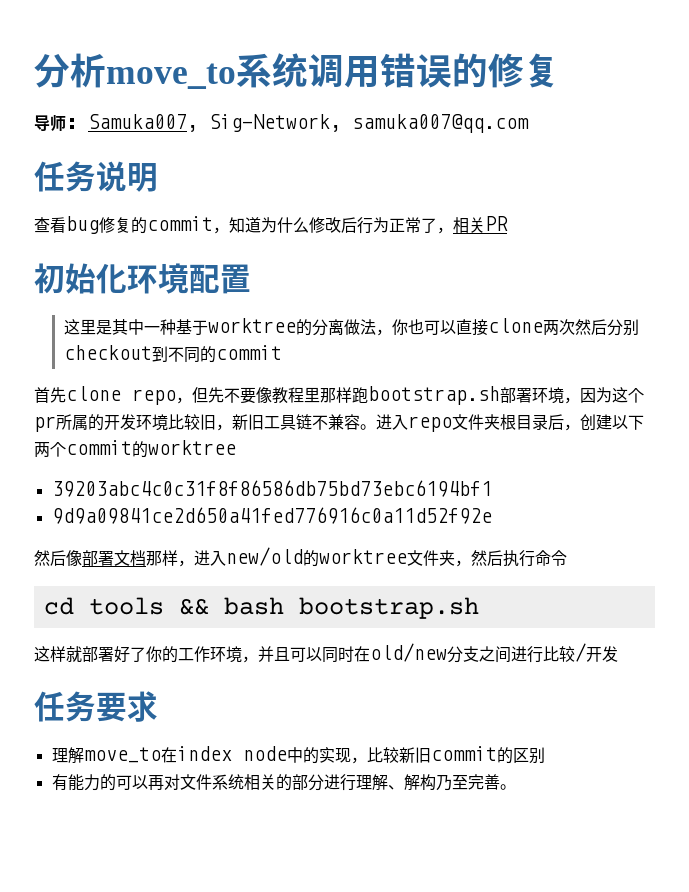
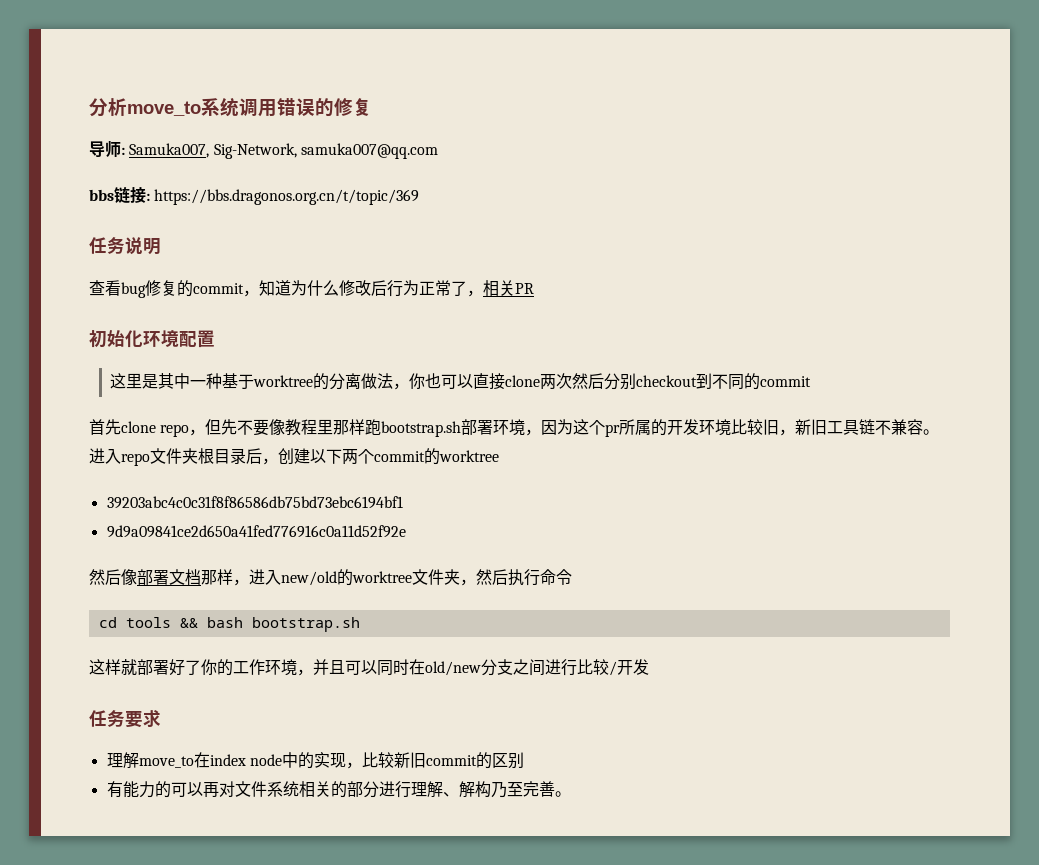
(529, 123) none -> [89,186,420,205] // bbs链接: https://bbs.dragonos.org.cn/t/topic/369

